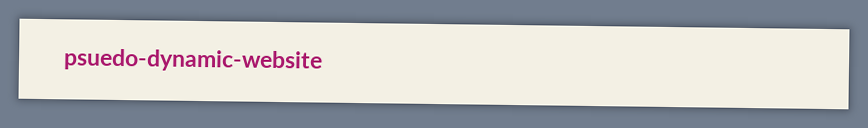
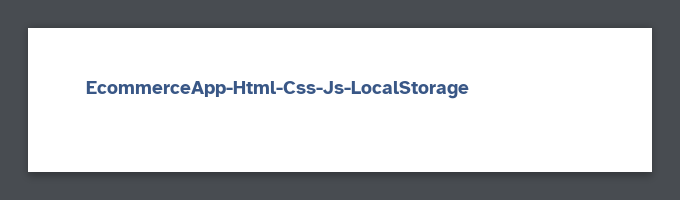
[63,48,323,73] psuedo-dynamic-website -> [86,81,469,99] EcommerceApp-Html-Css-Js-LocalStorage

